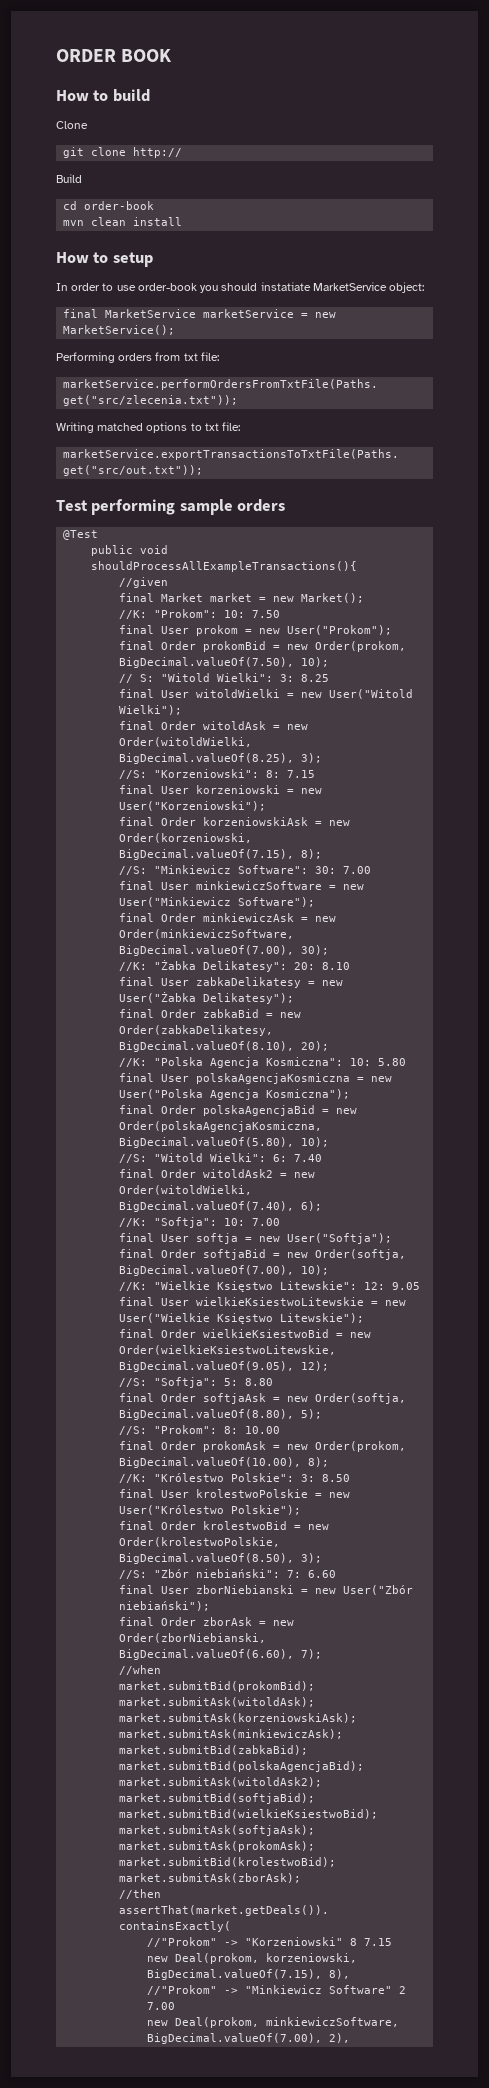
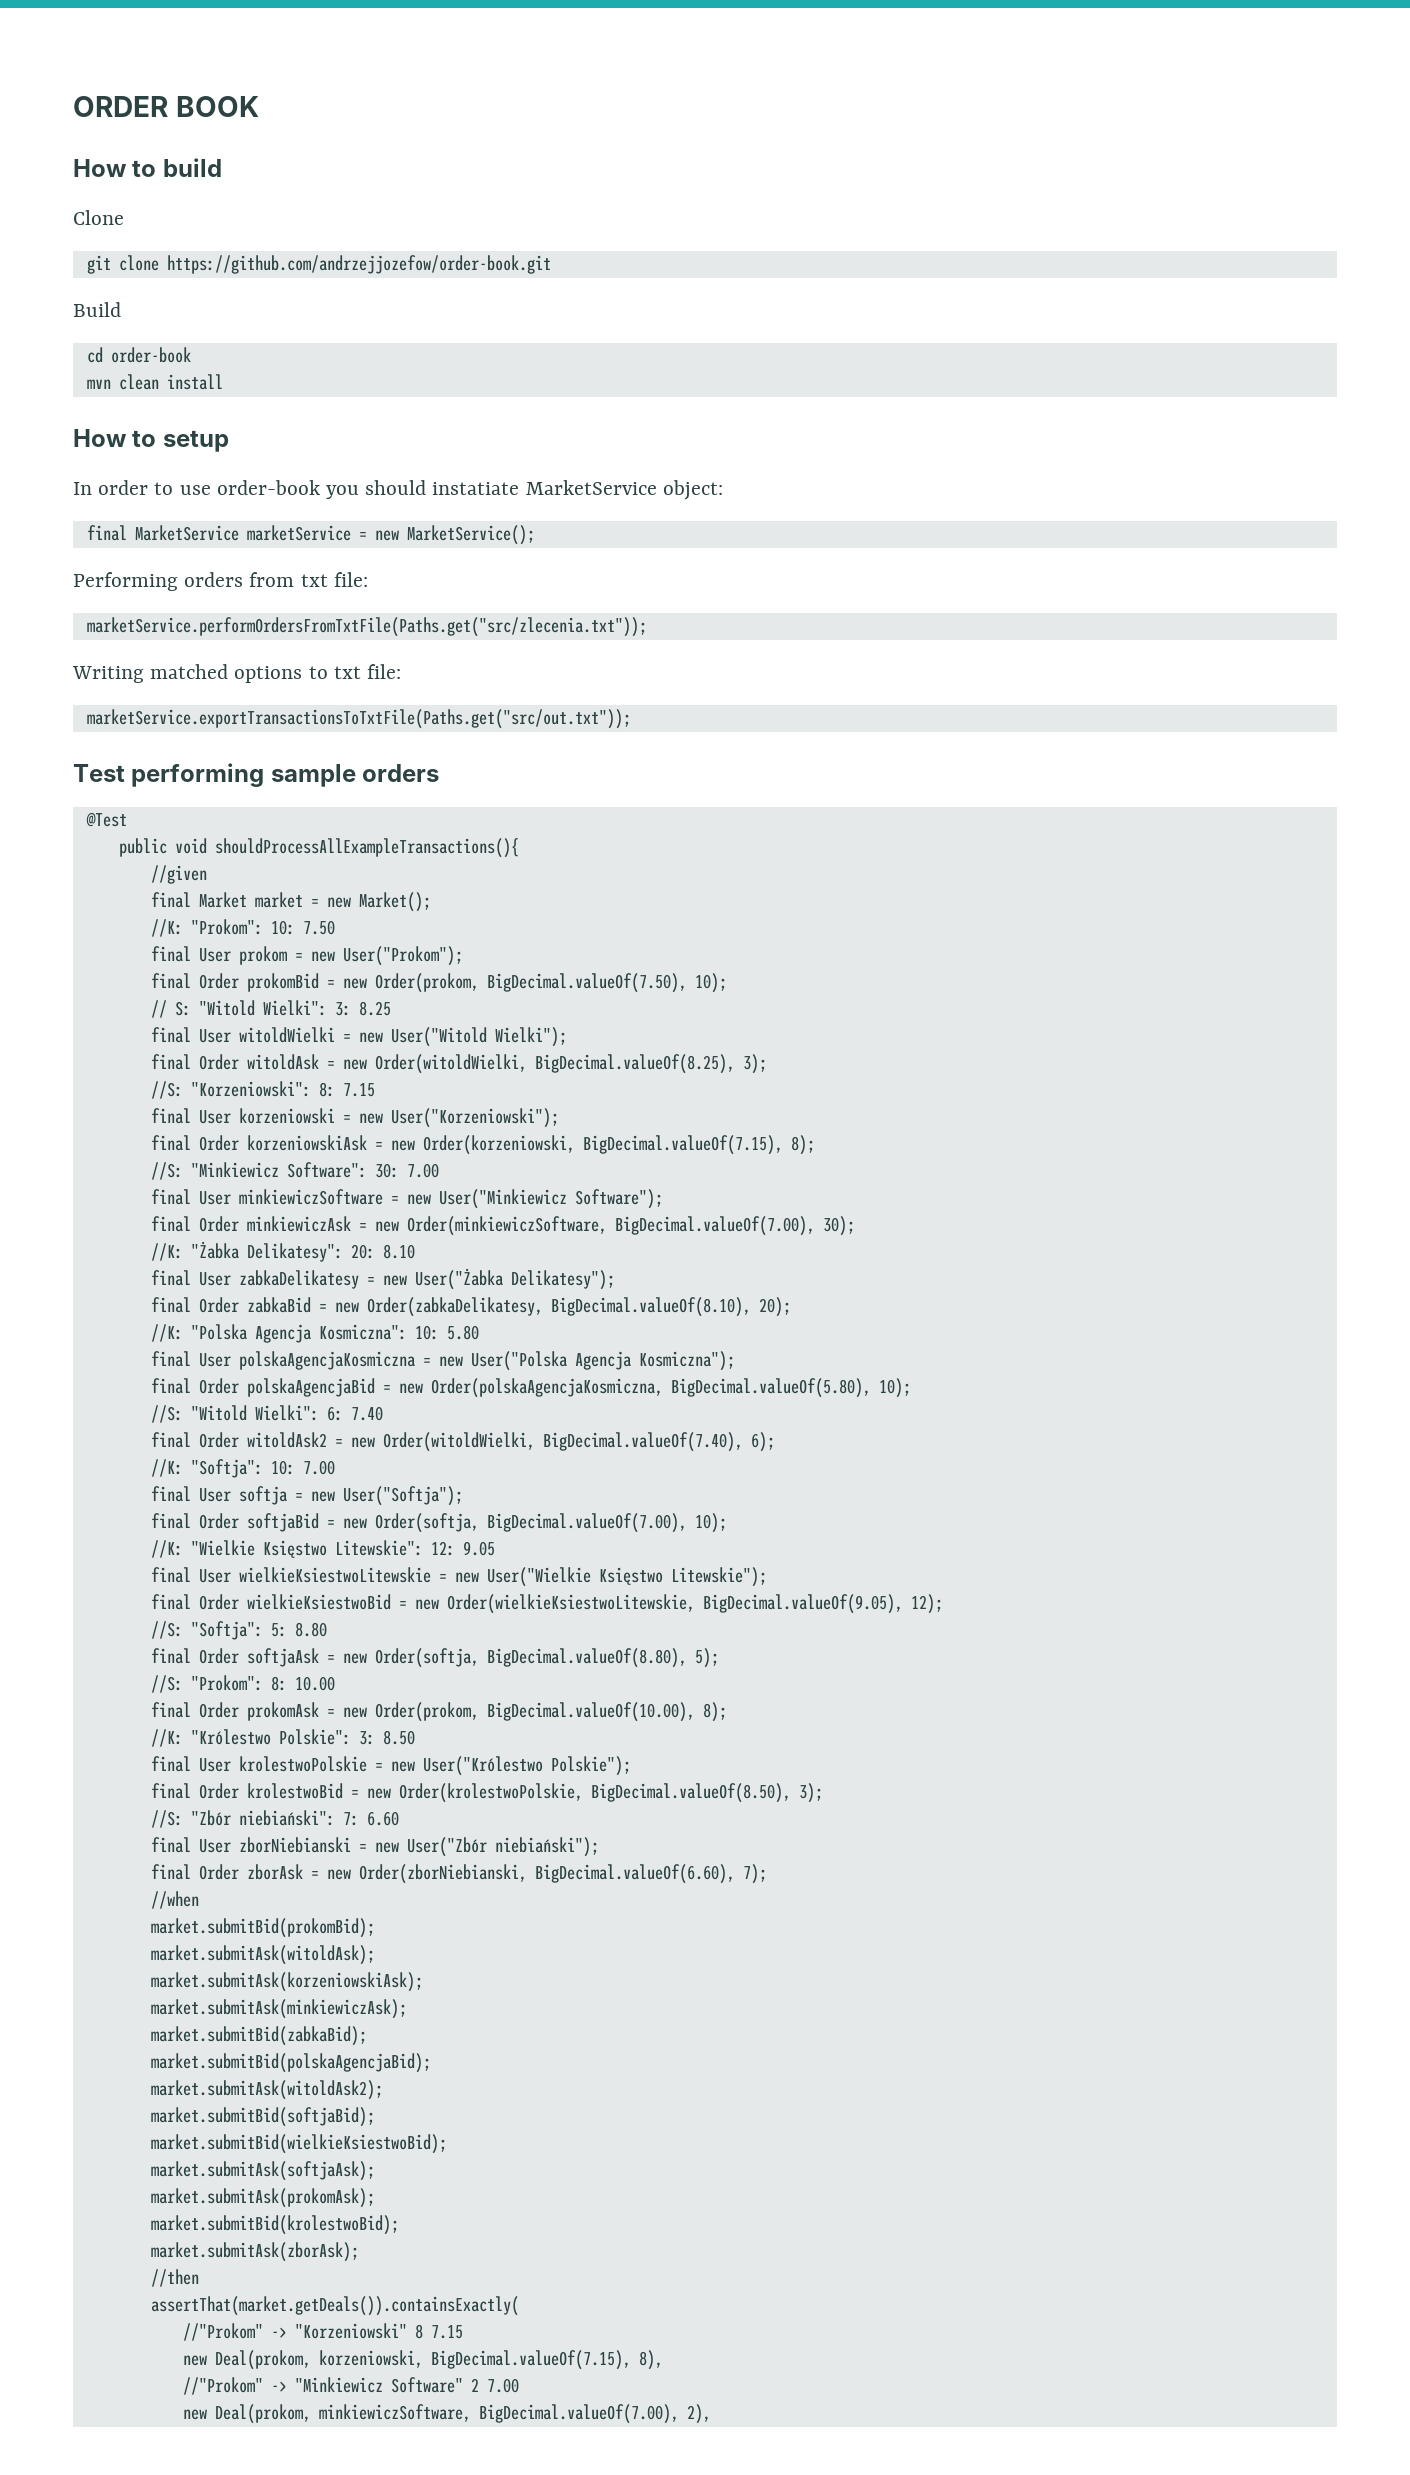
[133,147,183,158] http:// -> [166,255,551,274] https://github.com/andrzejjozefow/order-book.git

